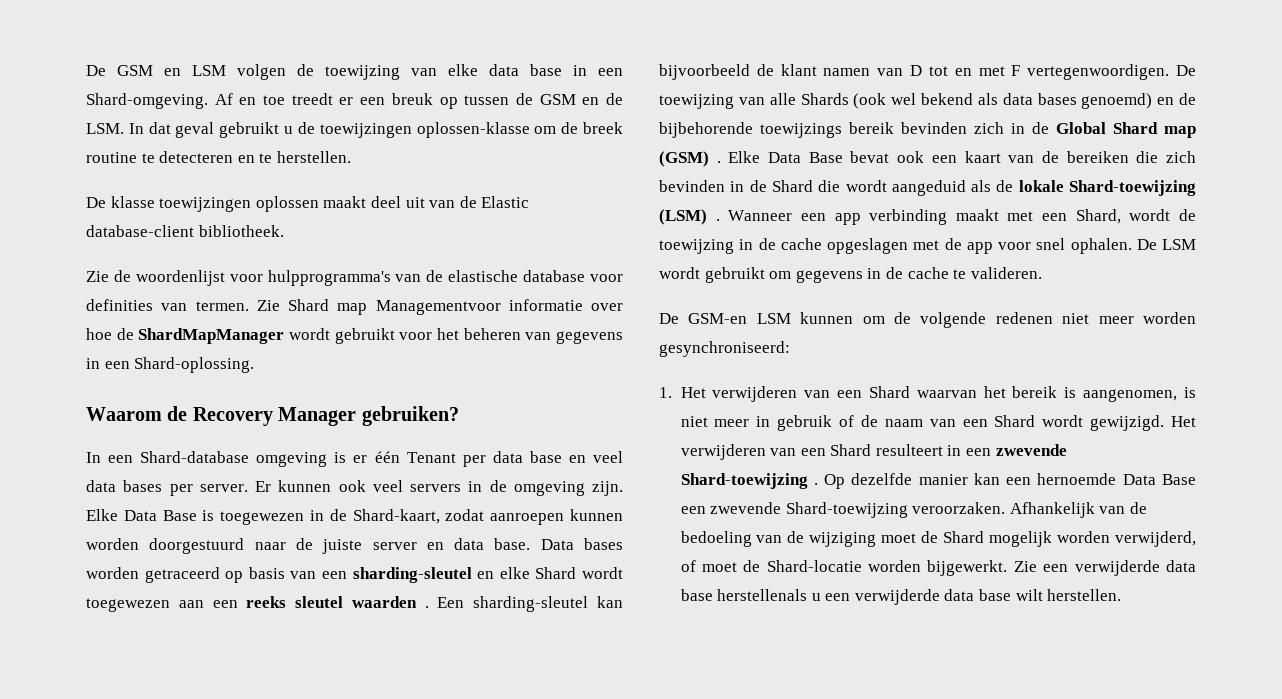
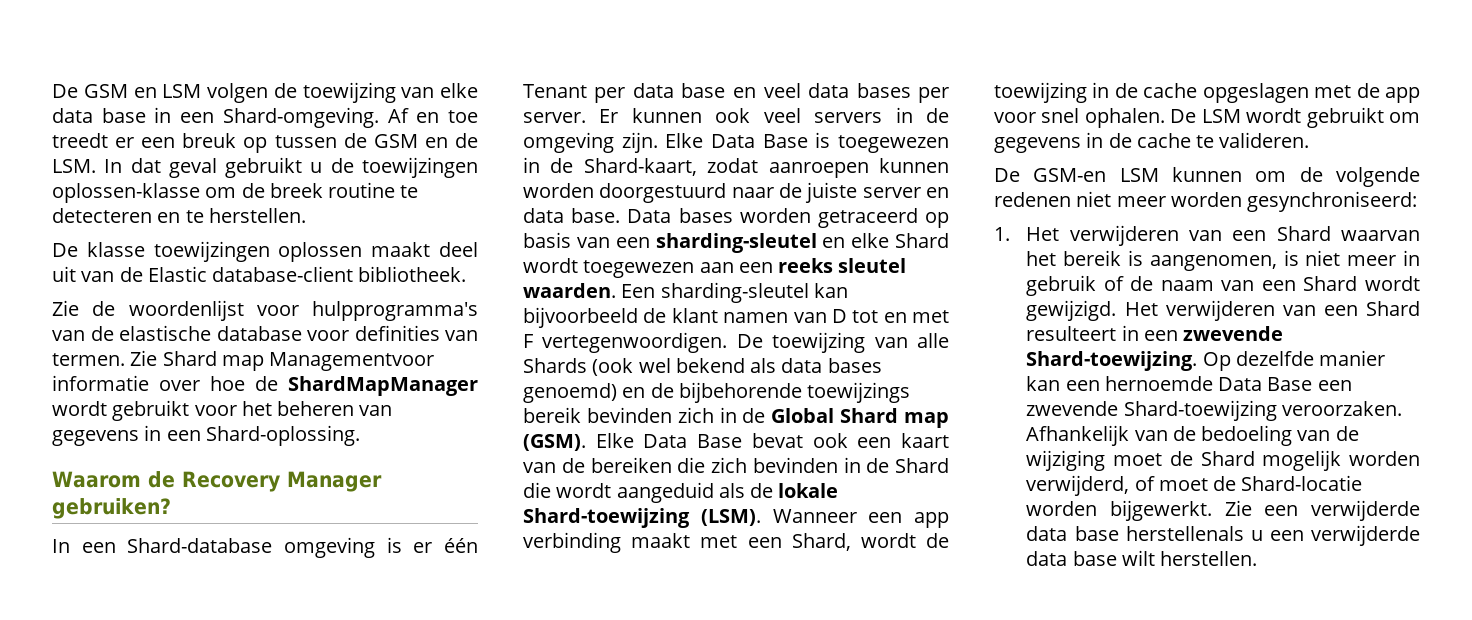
[351,596,429,608] waarden . -> [523,283,616,298] waarden.
[659,151,721,167] (GSM) . -> [523,434,586,451] (GSM).
[659,209,720,225] (LSM) . -> [700,509,761,526] (LSM).
[680,473,818,489] Shard-toewijzing . -> [1026,351,1198,371] Shard-toewijzing.

